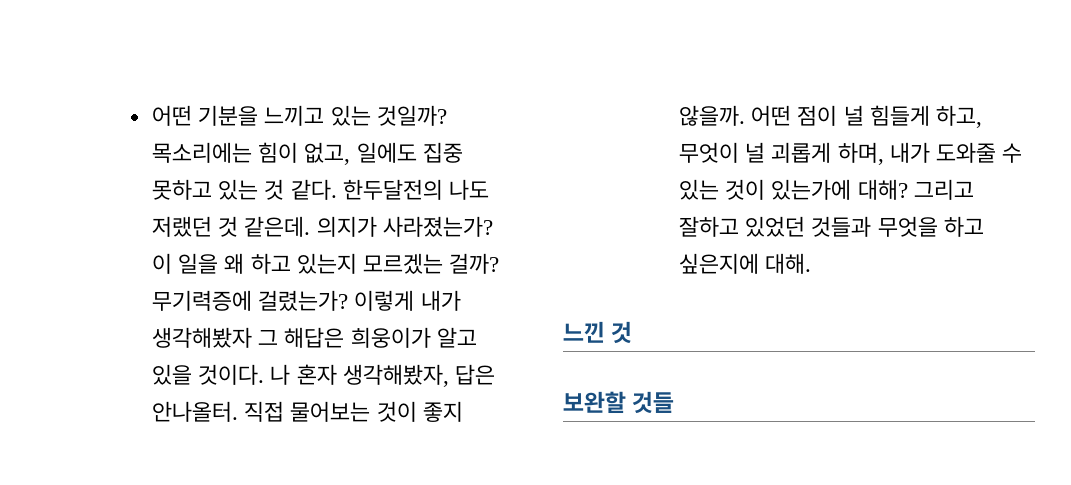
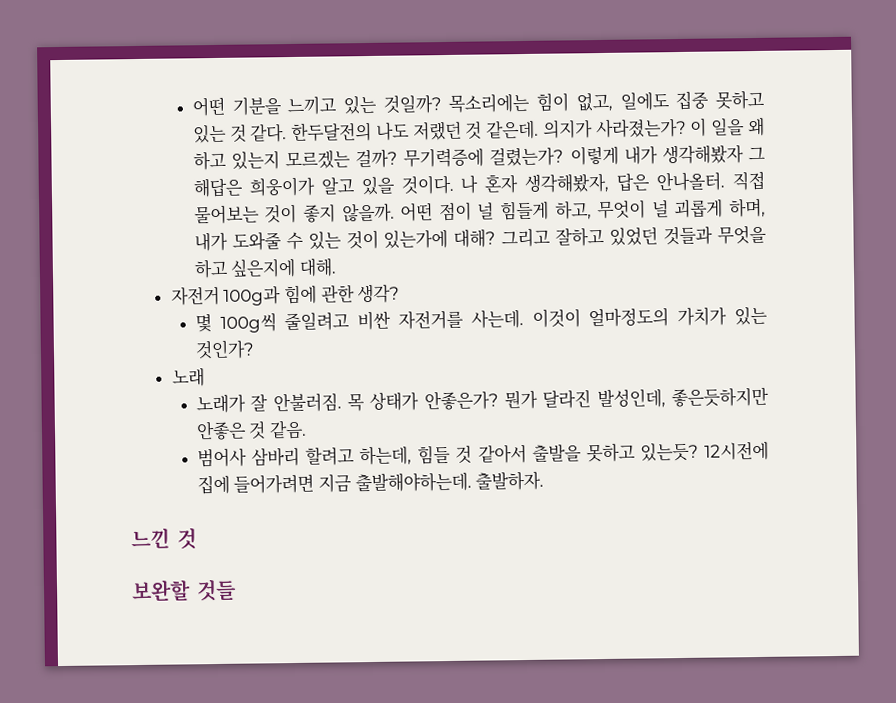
(812, 263) none -> [170,283,401,306] [194,306,768,333] [194,339,255,360] [171,368,205,387] [195,386,769,414] [195,419,308,441] [196,440,770,468] [196,471,545,495] // 자전거 100g과 힘에 관한 생각? // 몇 100g씩 줄일려고 비싼 자전거를 사는데. 이것이 얼마정도의 가치가 있는 것인가? // 노래 // 노래가 잘 안불러짐. 목 상태가 안좋은가? 뭔가 달라진 발성인데, 좋은듯하지만 안좋은 것 같음. // 범어사 삼바리 할려고 하는데, 힘들 것 같아서 출발을 못하고 있는듯? 12시전에 집에 들어가려면 지금 출발해야하는데. 출발하자.

